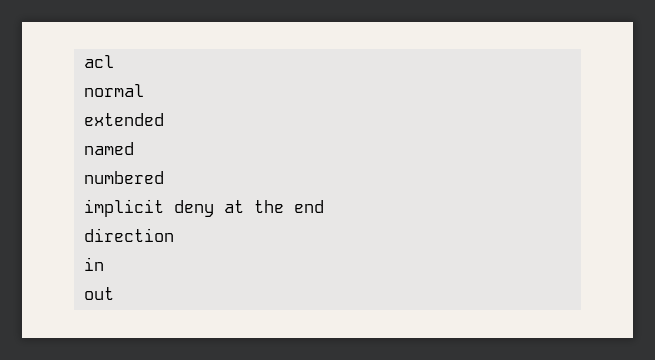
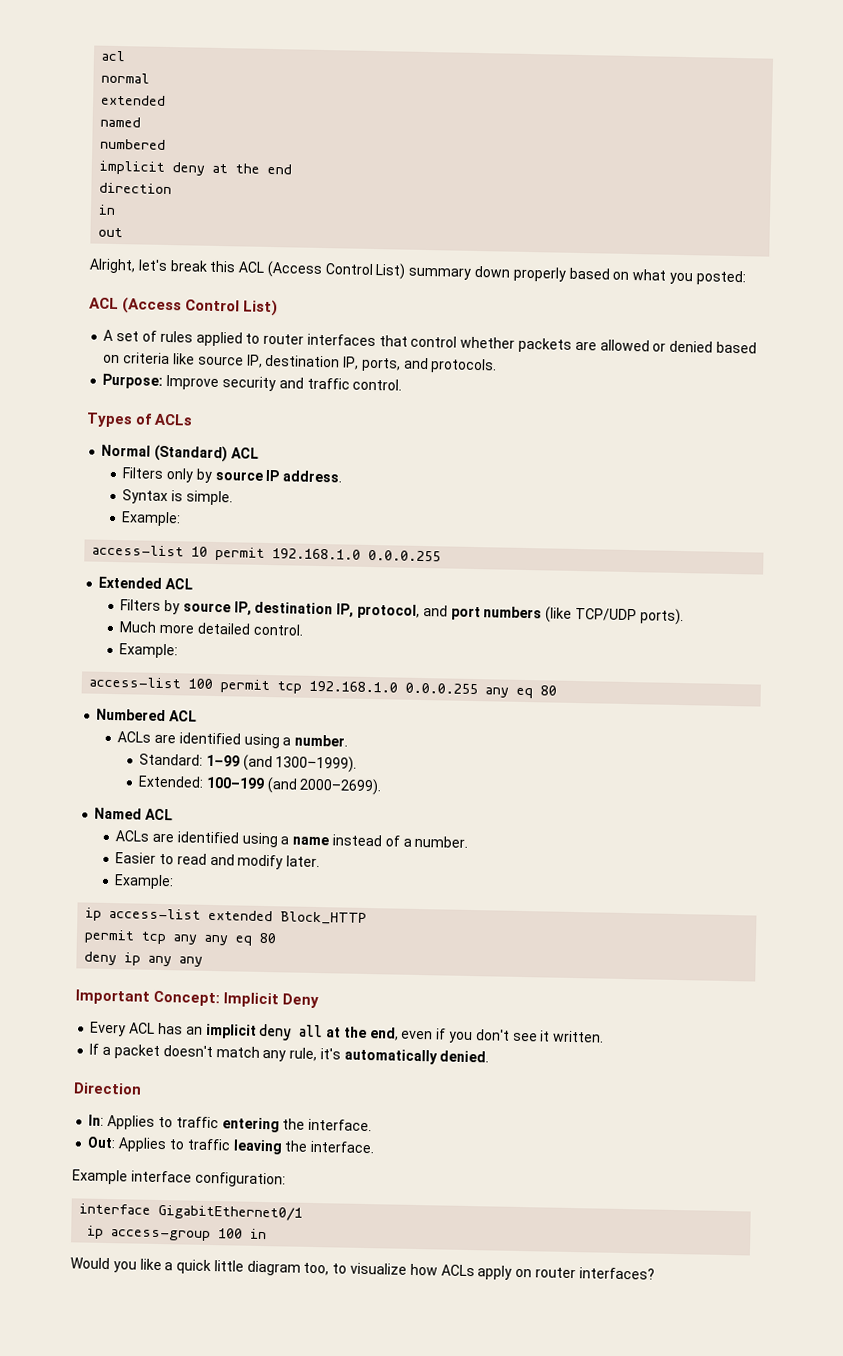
(114, 293) none -> [89,258,746,286] [89,297,279,317] [103,329,757,354] [103,352,498,374] [102,373,403,392] [86,412,194,428] [101,444,259,463] [122,467,343,483] [122,489,233,506] [121,511,182,527] [92,544,442,562] [98,576,194,590] [120,599,684,626] [119,621,304,636] [119,643,179,659] [89,676,558,699] [96,708,198,722] [117,731,349,749] [139,753,358,773] [138,775,383,796] [94,807,174,821] [115,830,469,848] [115,852,321,870] [114,874,175,890] [85,907,368,925] [84,929,278,946] [84,951,204,967] [75,989,320,1009] [90,1021,605,1044] [89,1043,490,1065] [73,1082,142,1095] [88,1114,373,1133] [87,1136,375,1155] [72,1169,286,1188] [79,1203,304,1221] [87,1225,268,1242] [70,1257,655,1280] // Alright, let's break this ACL (Access Control List) summary down properly based on what you posted: // ACL (Access Control List) // A set of rules applied to router interfaces that control whether packets are allowed or denied based on criteria like source IP, destination IP, ports, and protocols. // Purpose: Improve security and traffic control. // Types of ACLs // Normal (Standard) ACL // Filters only by source IP address. // Syntax is simple. // Example: // access-list 10 permit 192.168.1.0 0.0.0.255 // Extended ACL // Filters by source IP, destination IP, protocol, and port numbers (like TCP/UDP ports). // Much more detailed control. // Example: // access-list 100 permit tcp 192.168.1.0 0.0.0.255 any eq 80 // Numbered ACL // ACLs are identified using a number. // Standard: 1–99 (and 1300–1999). // Extended: 100–199 (and 2000–2699). // Named ACL // ACLs are identified using a name instead of a number. // Easier to read and modify later. // Example: // ip access-list extended Block_HTTP // permit tcp any any eq 80 // deny ip any any // Important Concept: Implicit Deny // Every ACL has an implicit deny all at the end, even if you don't see it written. // If a packet doesn't match any rule, it's automatically denied. // Direction // In: Applies to traffic entering the interface. // Out: Applies to traffic leaving the interface. // Example interface configuration: // interface GigabitEthernet0/1 // ip access-group 100 in // Would you like a quick little diagram too, to visualize how ACLs apply on router interfaces?

